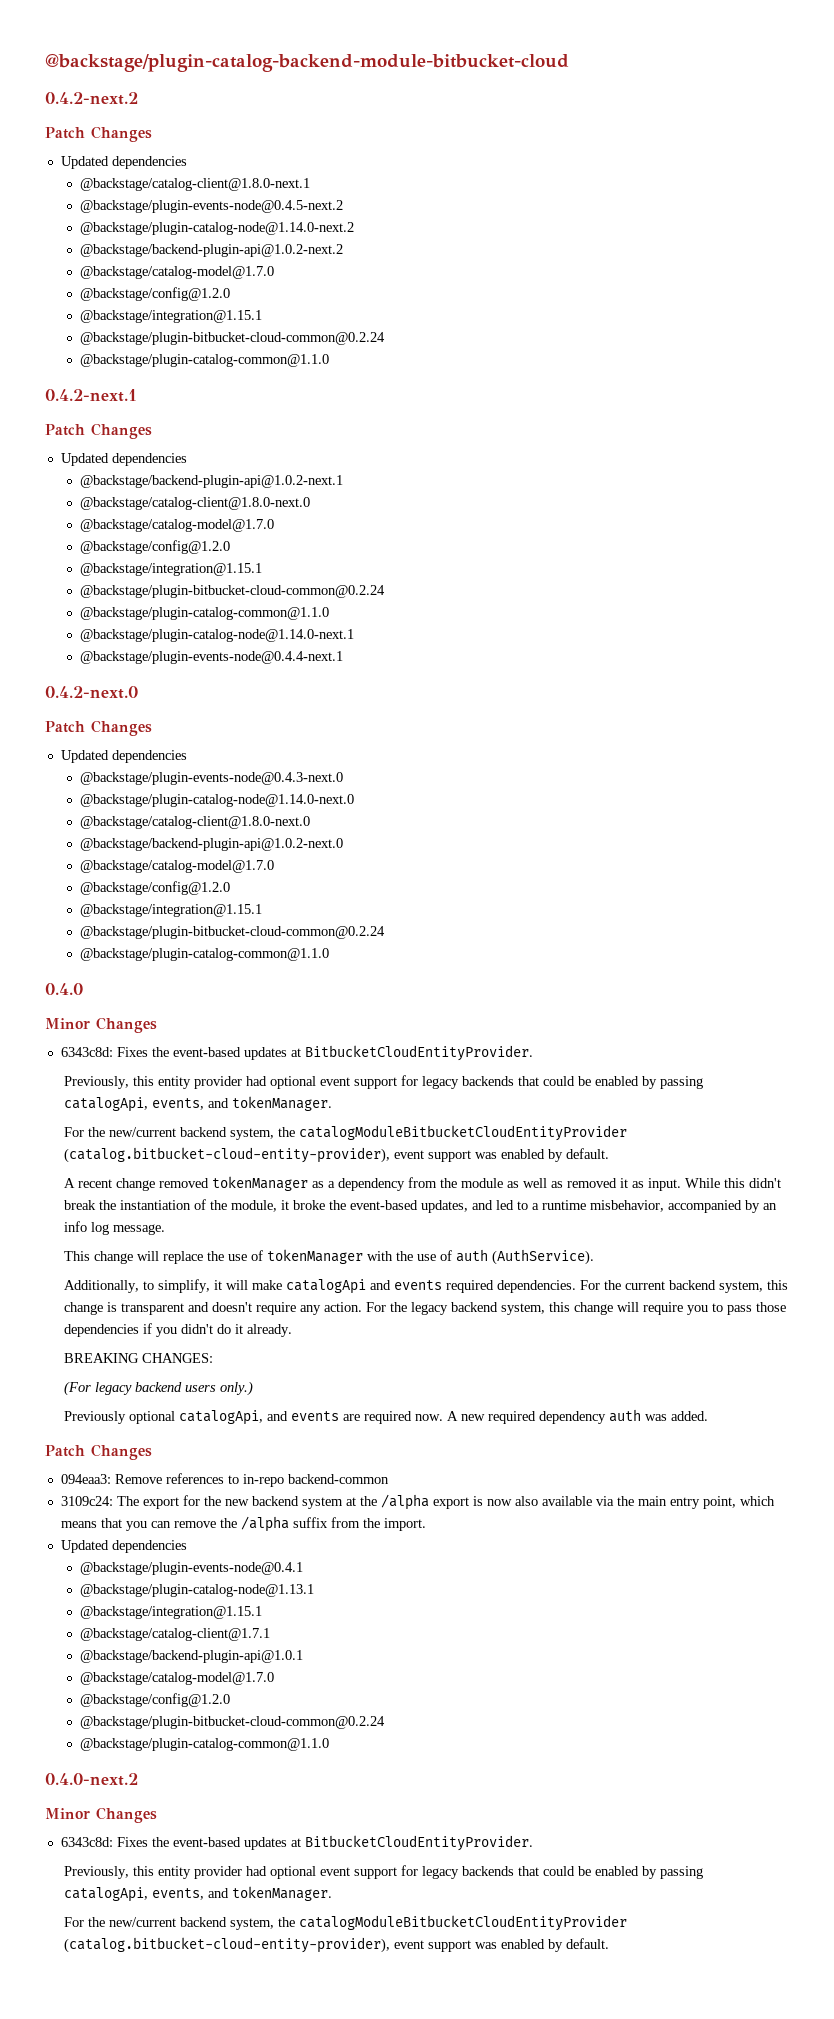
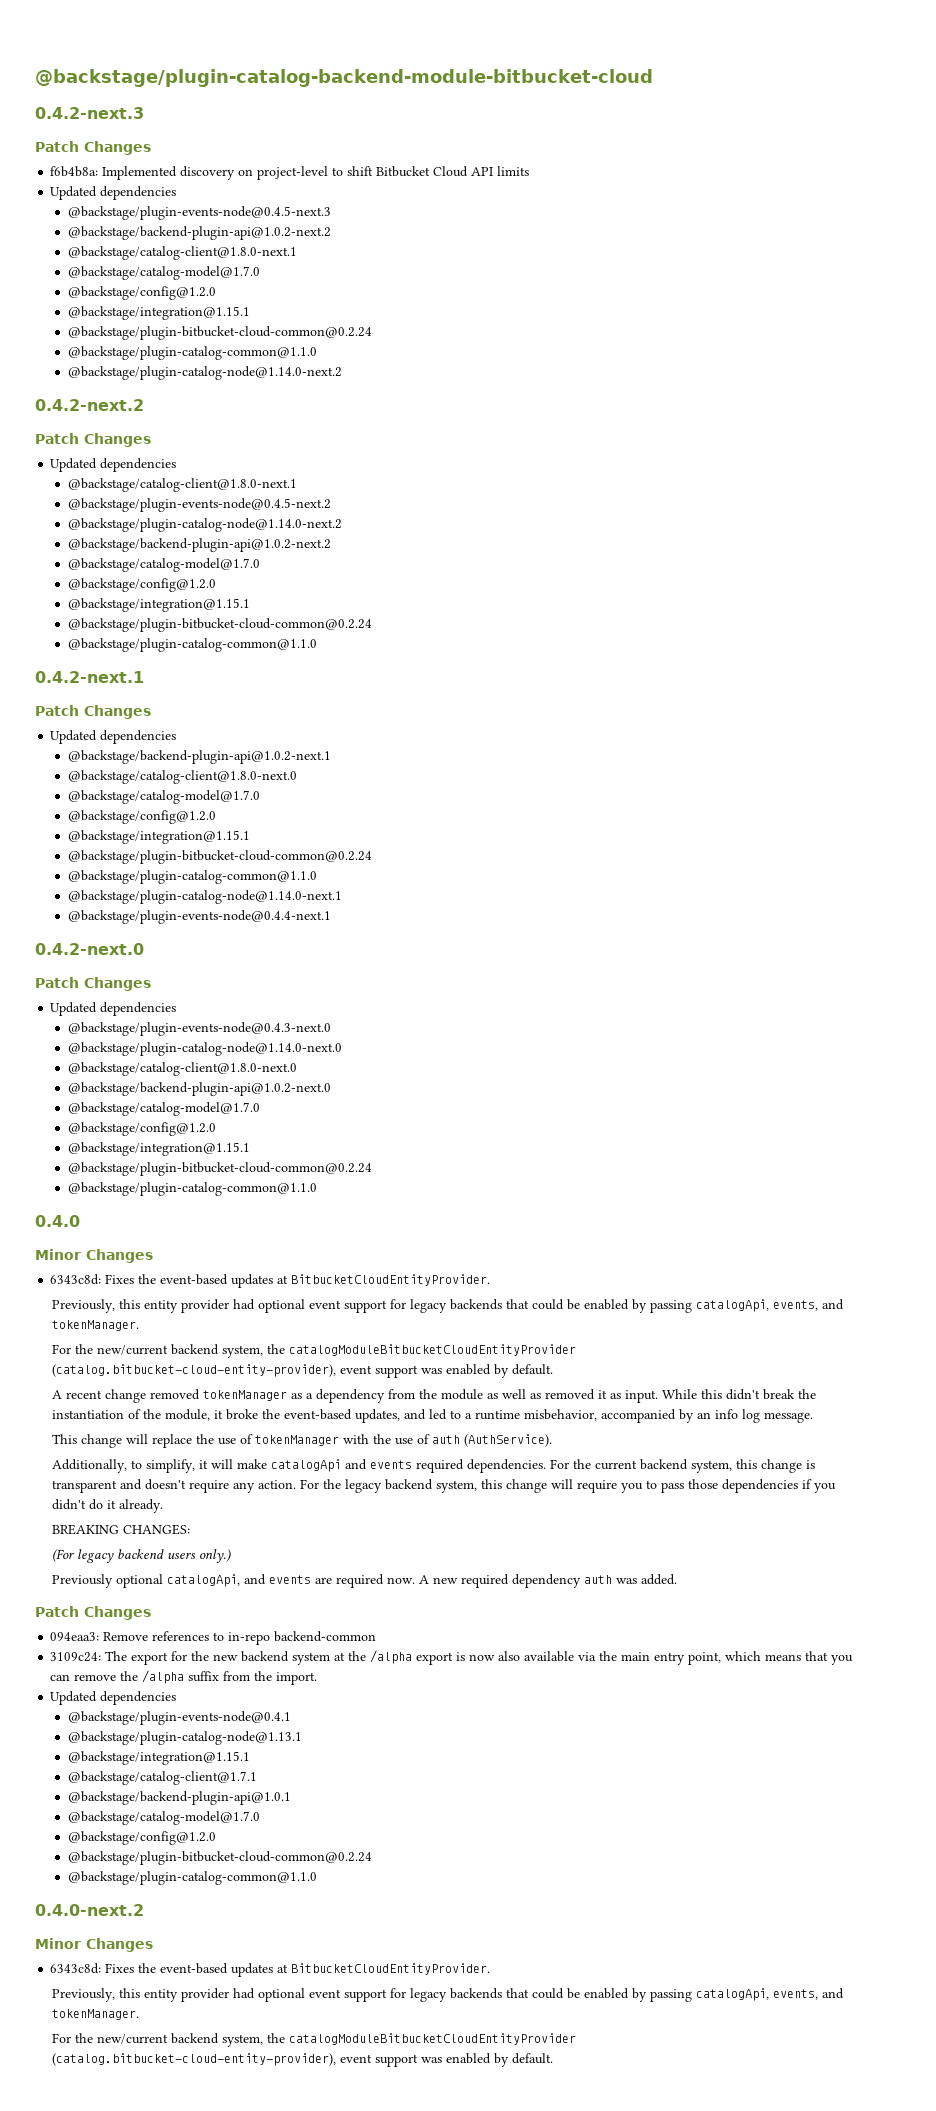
(569, 62) none -> [35,107,144,119] [35,141,151,155] [50,166,530,180] [50,186,177,200] [67,206,331,220] [67,226,331,240] [67,246,297,260] [67,266,260,280] [67,286,216,300] [67,306,250,320] [67,326,372,340] [67,346,317,360] [67,366,342,380] // 0.4.2-next.3 // Patch Changes // f6b4b8a: Implemented discovery on project-level to shift Bitbucket Cloud API limits // Updated dependencies // @backstage/plugin-events-node@0.4.5-next.3 // @backstage/backend-plugin-api@1.0.2-next.2 // @backstage/catalog-client@1.8.0-next.1 // @backstage/catalog-model@1.7.0 // @backstage/config@1.2.0 // @backstage/integration@1.15.1 // @backstage/plugin-bitbucket-cloud-common@0.2.24 // @backstage/plugin-catalog-common@1.1.0 // @backstage/plugin-catalog-node@1.14.0-next.2

